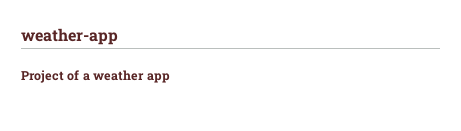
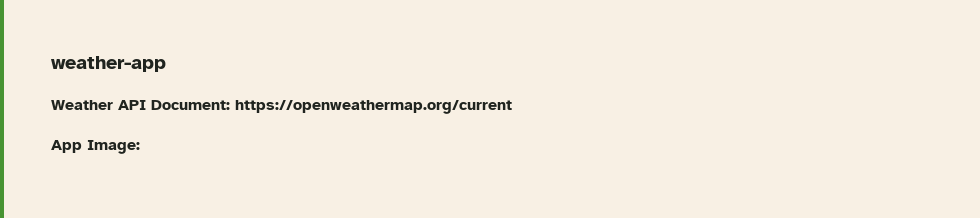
[21,70,170,83] Project of a weather app -> [51,100,512,114] [51,140,140,154] Weather API Document: https://openweathermap.org/current // App Image:

